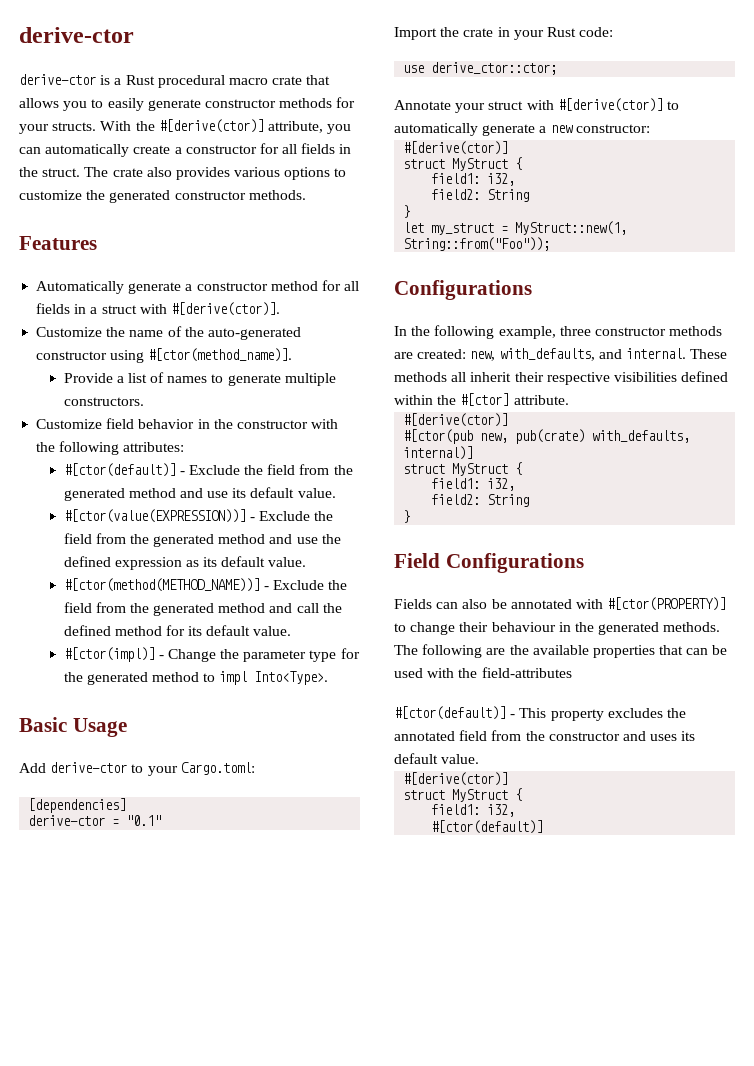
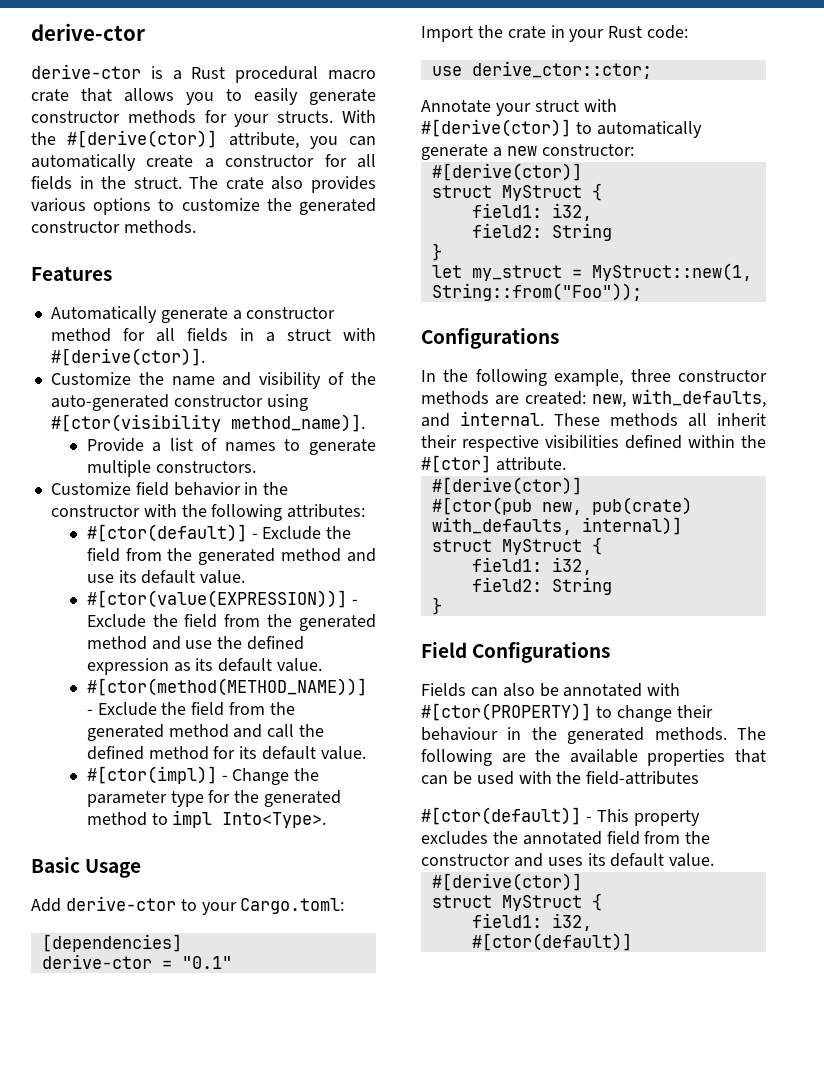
(164, 333) none -> [222,372,322,389] and visibility
[148,348,293,362] #[ctor(method_name)]. -> [50,414,365,432] #[ctor(visibility method_name)].

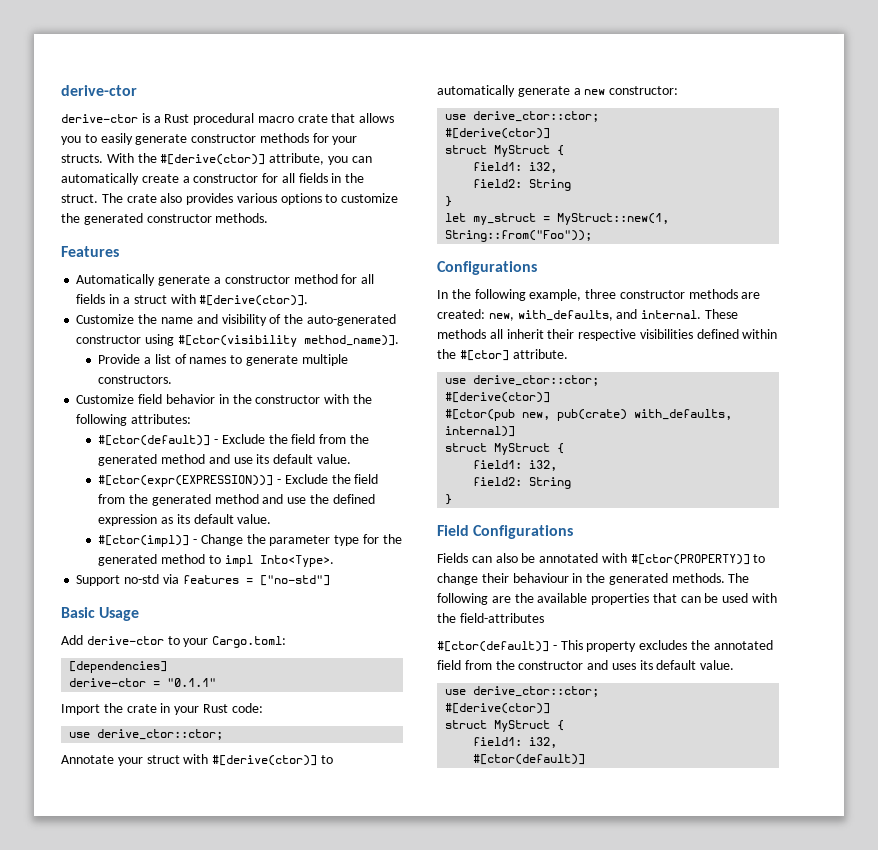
[86,590,347,608] #[ctor(value(EXPRESSION))] -> [98,475,274,487] #[ctor(expr(EXPRESSION))]
[86,678,367,696] [86,702,295,716] [86,724,325,741] [86,746,366,760] // #[ctor(method(METHOD_NAME))] - Exclude the field from the generated method and call the defined method for its default value. -> (272, 519) none
(327, 820) none -> [76,574,330,586] // Support no-std via features = ["no-std"]
[181,956,232,969] "0.1" -> [167,678,217,687] "0.1.1"
(634, 150) none -> [445,111,600,122] // use derive_ctor::ctor;
(566, 464) none -> [445,375,600,386] // use derive_ctor::ctor;
(715, 860) none -> [445,686,600,697] // use derive_ctor::ctor;

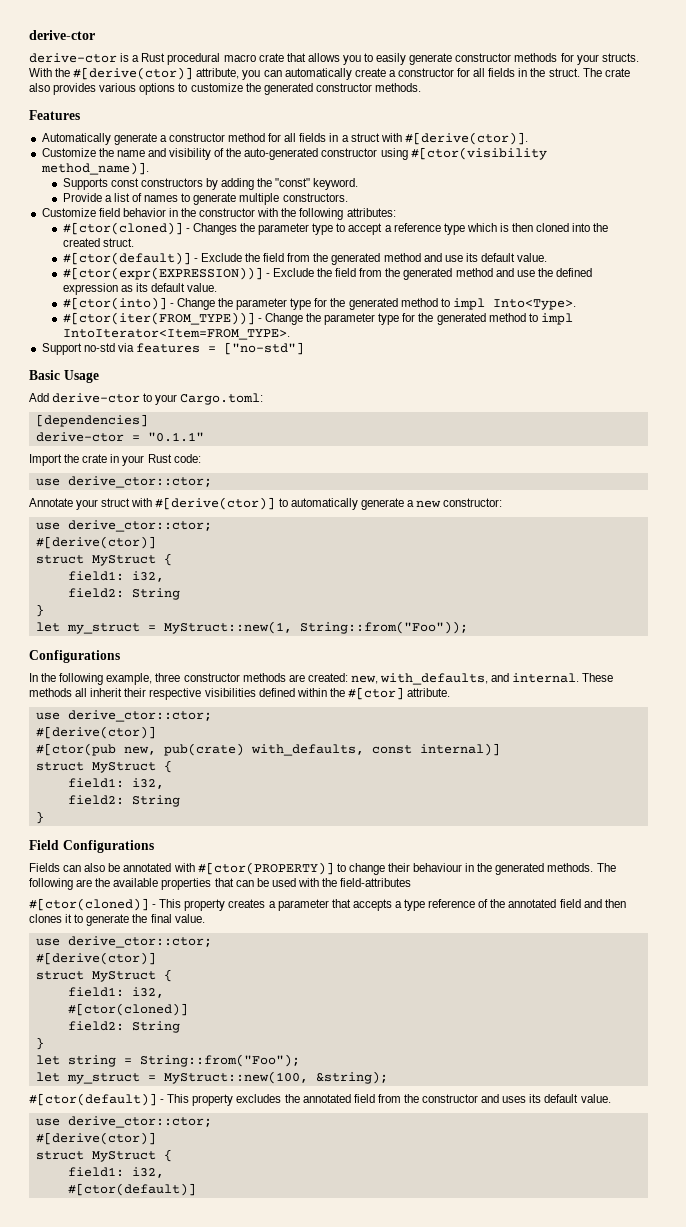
(399, 340) none -> [62,178,359,190] // Supports const constructors by adding the "const" keyword.
(192, 419) none -> [62,222,609,235] [62,238,134,247] // #[ctor(cloned)] - Changes the parameter type to accept a reference type which is then cloned into the created struct.
[98,535,190,547] #[ctor(impl)] -> [62,297,167,310] #[ctor(into)]
(334, 561) none -> [62,312,573,325] [62,329,290,340] // #[ctor(iter(FROM_TYPE))] - Change the parameter type for the generated method to impl IntoIterator<Item=FROM_TYPE>.
(733, 414) none -> [371,745,412,754] const
(544, 618) none -> [29,898,626,911] [29,914,205,926] [35,936,212,948] [35,952,156,965] [35,969,172,982] [67,987,164,998] [67,1003,188,1016] [67,1021,180,1033] [35,1037,44,1050] [35,1054,300,1067] [35,1071,388,1084] // #[ctor(cloned)] - This property creates a parameter that accepts a type reference of the annotated field and then clones it to generate the final value. // use derive_ctor::ctor; // #[derive(ctor)] // struct MyStruct { // field1: i32, // #[ctor(cloned)] // field2: String // } // let string = String::from("Foo"); // let my_struct = MyStruct::new(100, &string);

